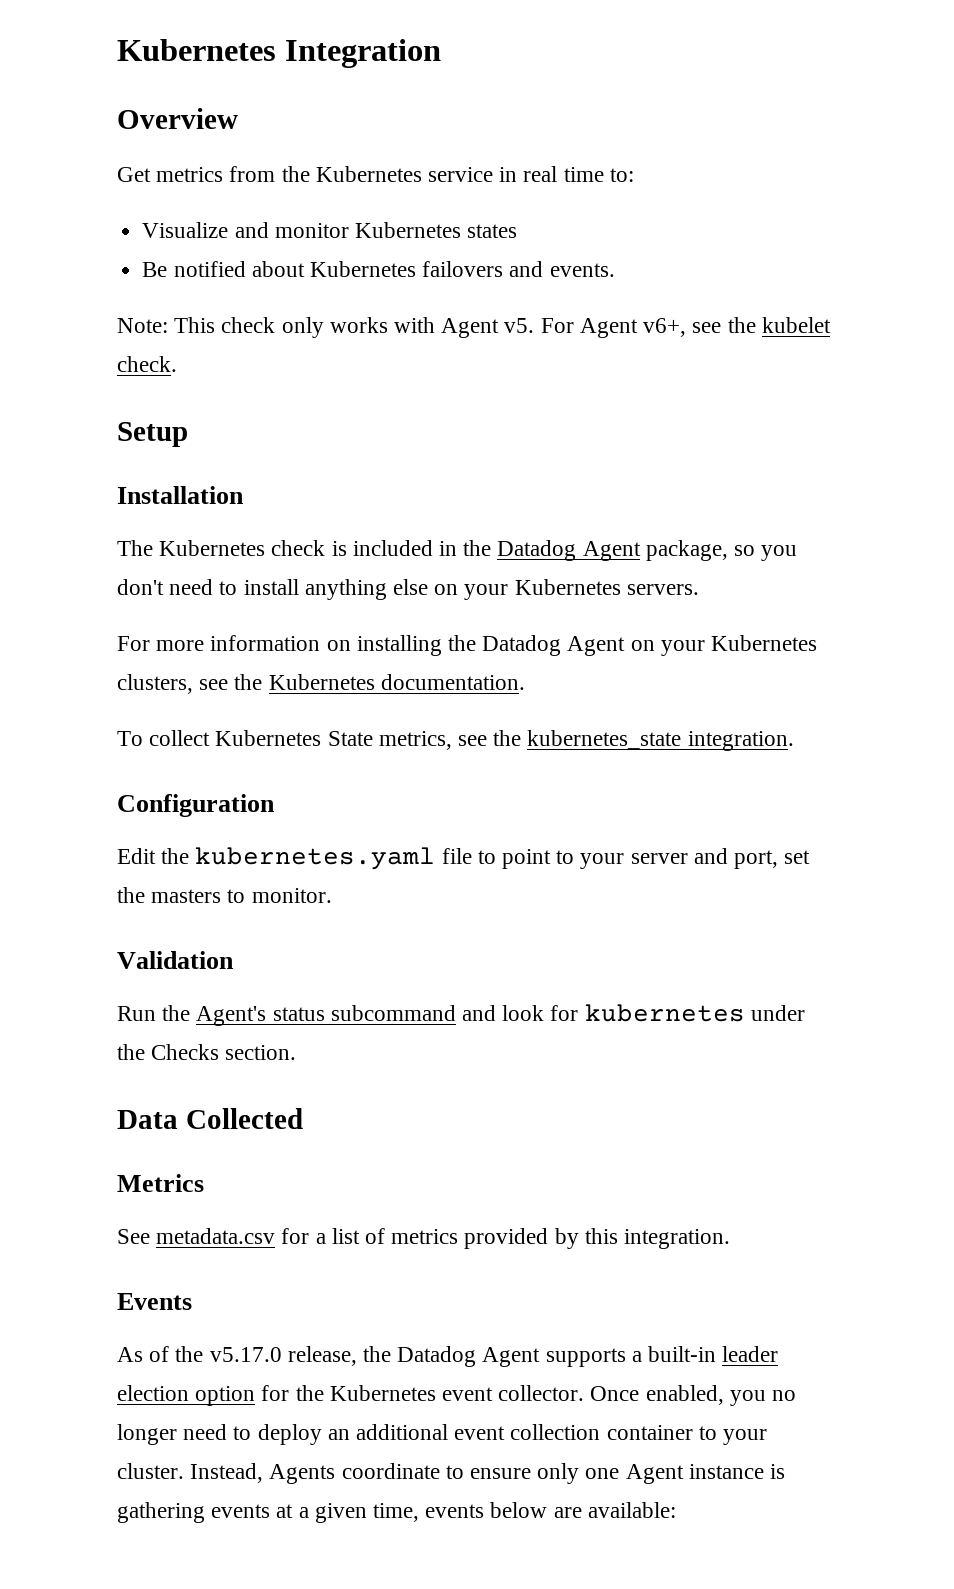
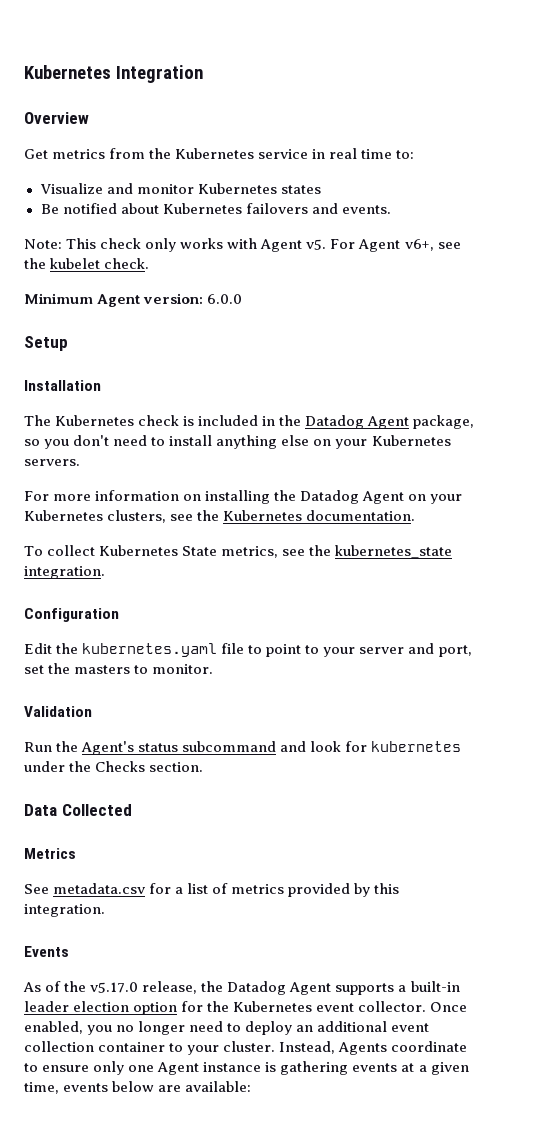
(177, 364) none -> [24,293,243,307] // Minimum Agent version: 6.0.0

